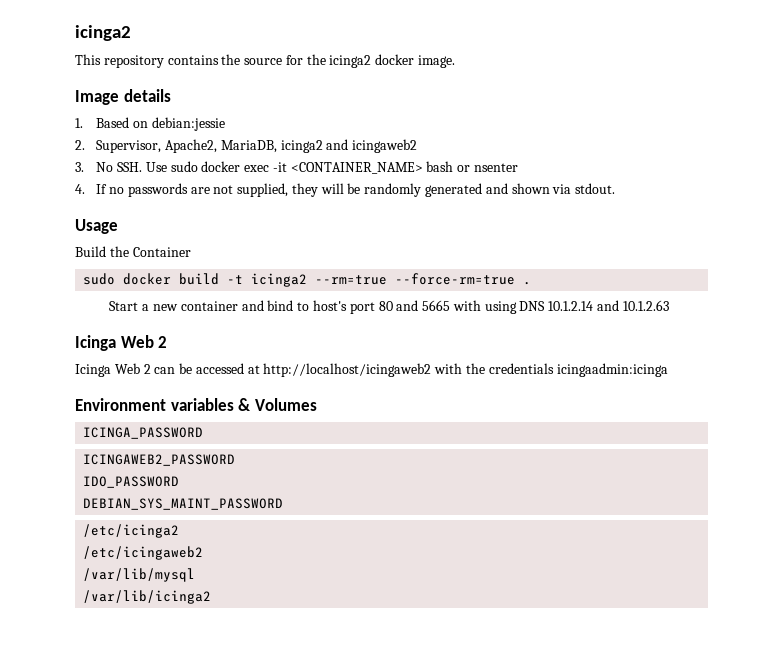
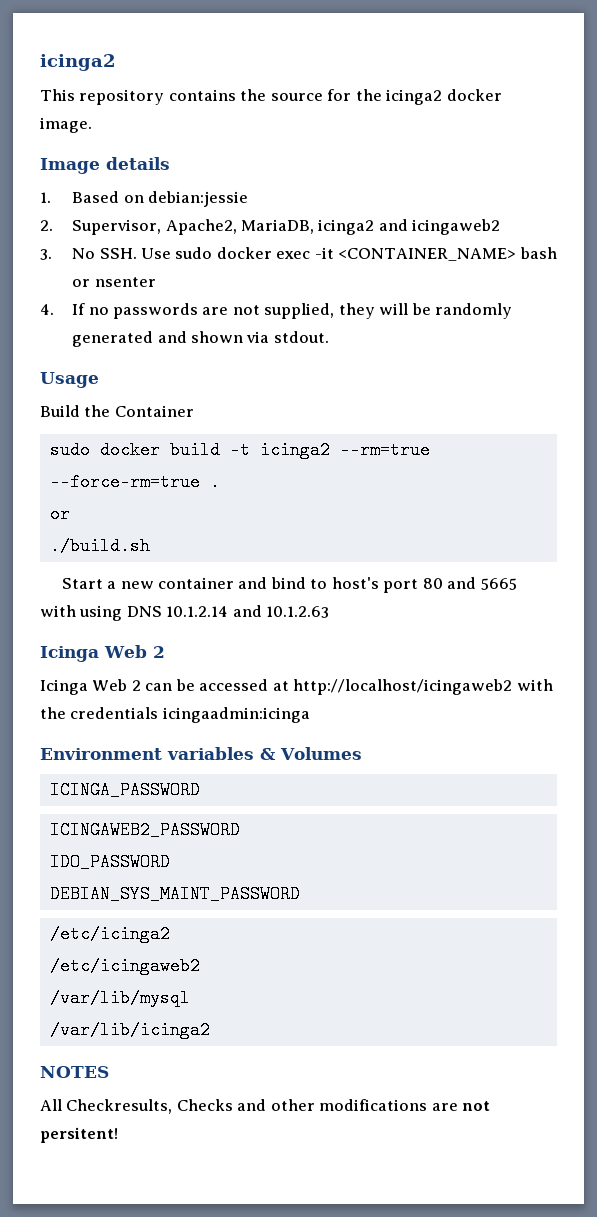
(532, 283) none -> [49,505,70,523] [49,537,150,555] // or // ./build.sh
(212, 597) none -> [40,1066,109,1078] [40,1099,491,1114] [40,1127,118,1143] // NOTES // All Checkresults, Checks and other modifications are not persitent!

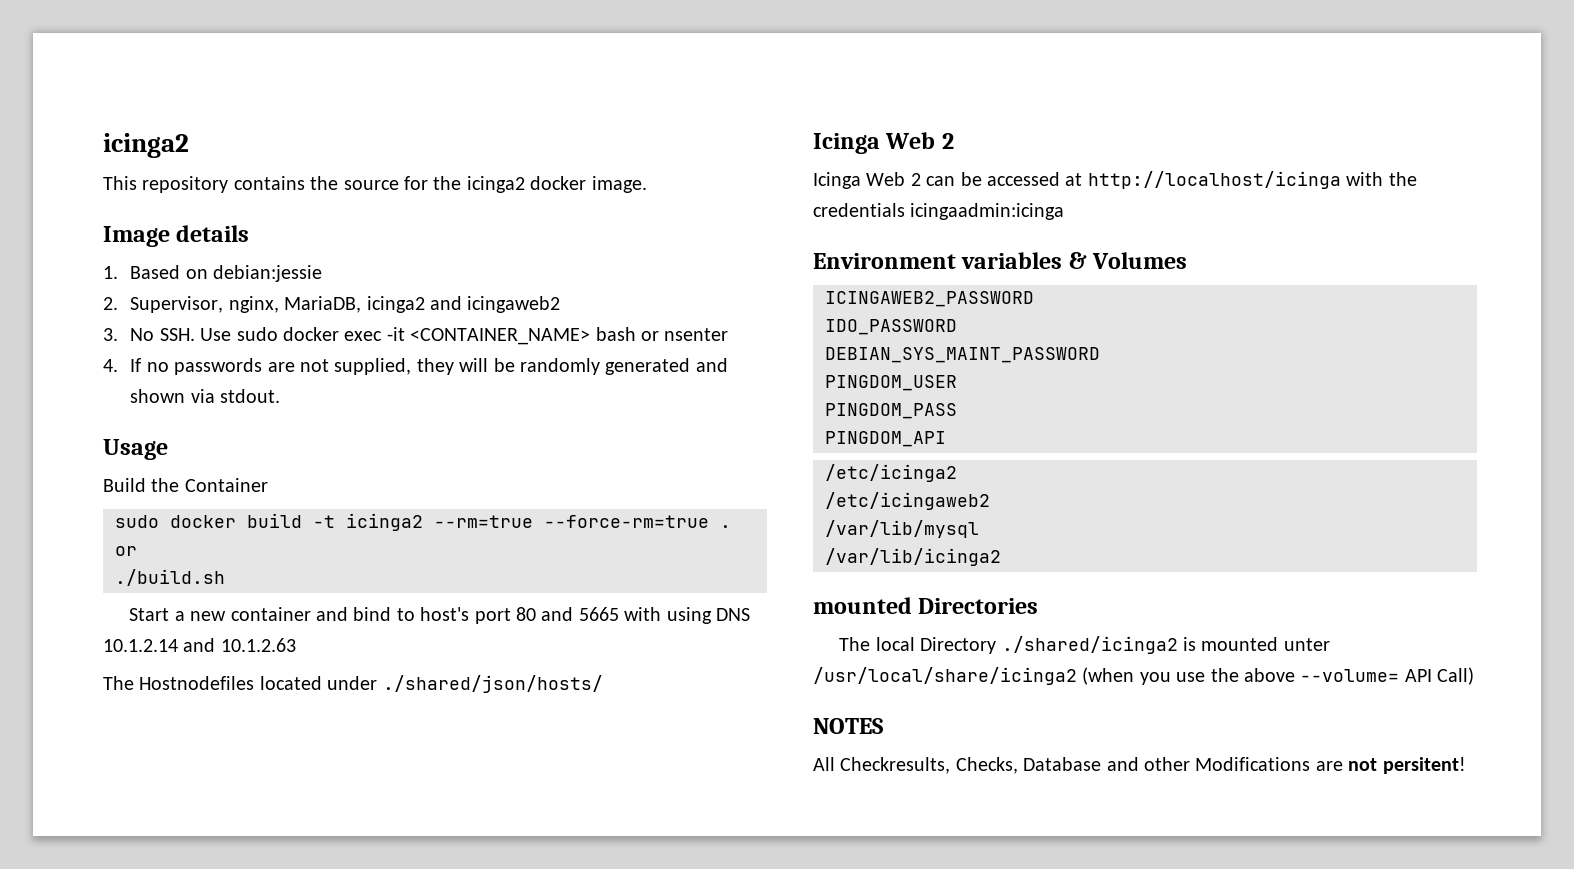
[165,219,237,235] Apache2, -> [228,296,279,313] nginx,
(330, 612) none -> [103,675,603,693] // The Hostnodefiles located under ./shared/json/hosts/
[293,679,513,695] http://localhost/icingaweb2 -> [1087,171,1341,189] http://localhost/icinga
[49,781,200,799] // ICINGA_PASSWORD -> (1188, 260) none
(300, 894) none -> [825,375,957,391] [825,403,957,419] [825,431,946,447] // PINGDOM_USER // PINGDOM_PASS // PINGDOM_API
(210, 1030) none -> [813,597,1039,614] [839,636,1330,654] [813,667,1475,685] // mounted Directories // The local Directory ./shared/icinga2 is mounted unter /usr/local/share/icinga2 (when you use the above --volume= API Call)
[176,1099,233,1111] Checks -> [955,757,1102,774] Checks, Database
[319,1099,428,1111] modifications -> [1195,757,1311,771] Modifications

